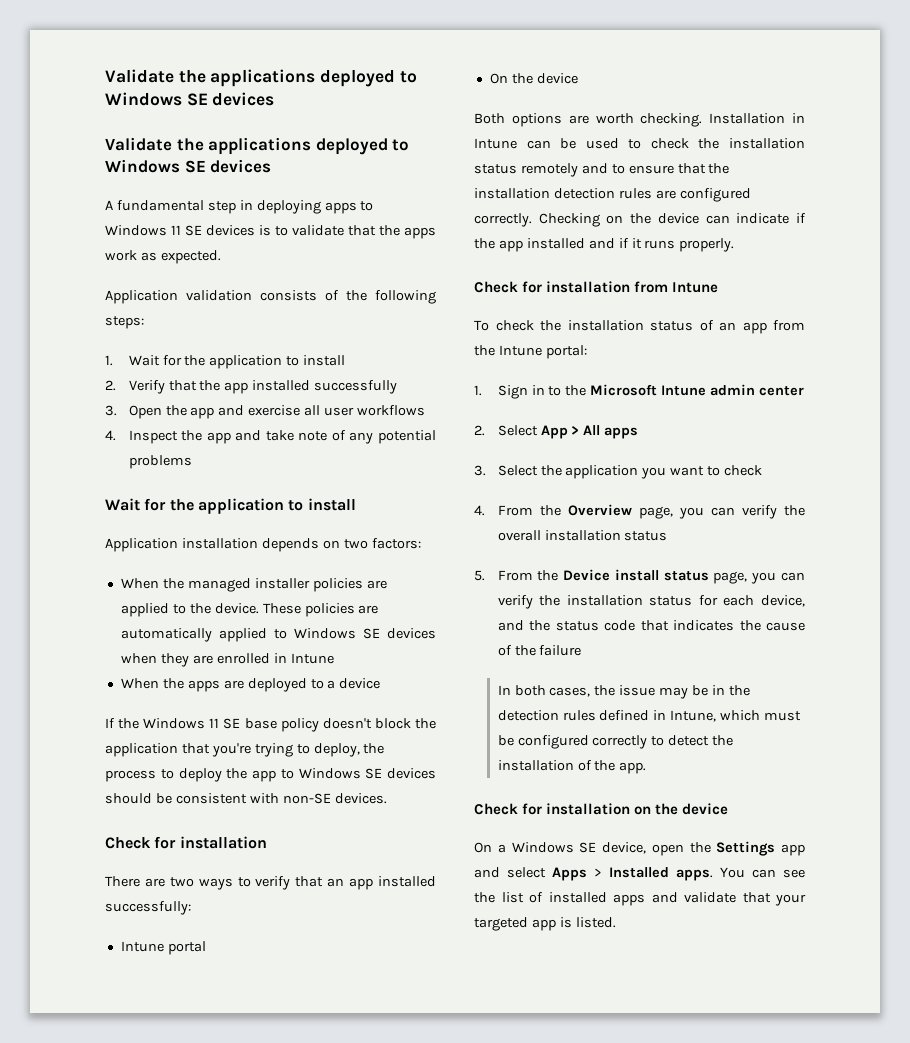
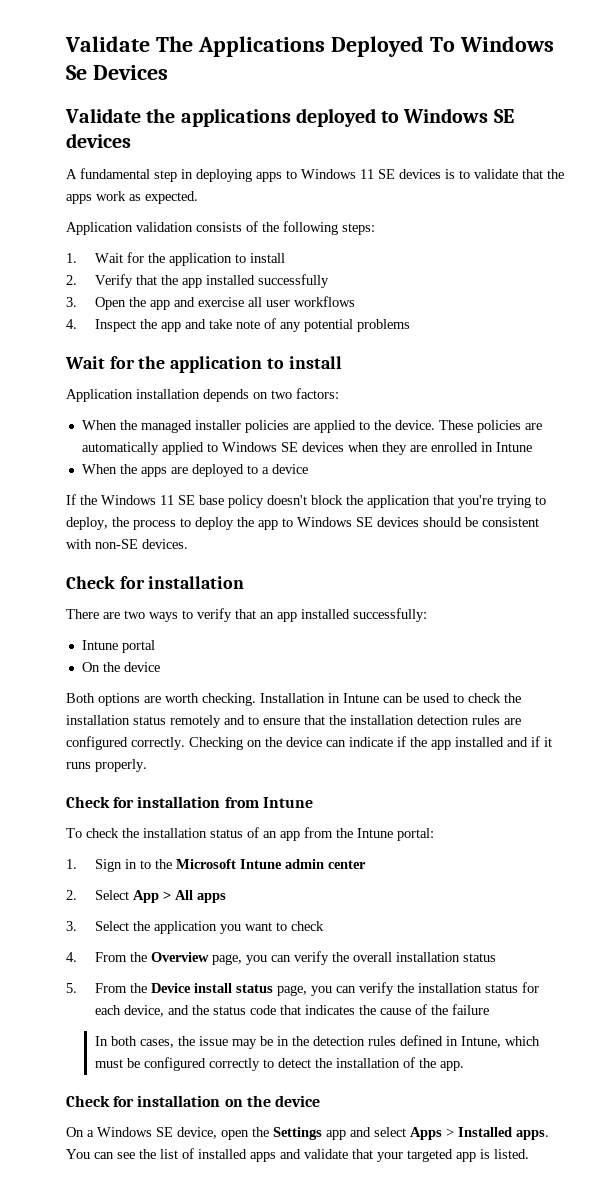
[105,69,417,87] [105,92,275,106] Validate the applications deployed to Windows SE devices -> [65,36,554,57] [66,65,168,80] Validate The Applications Deployed To Windows Se Devices

